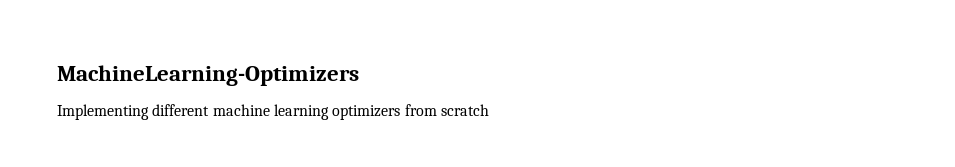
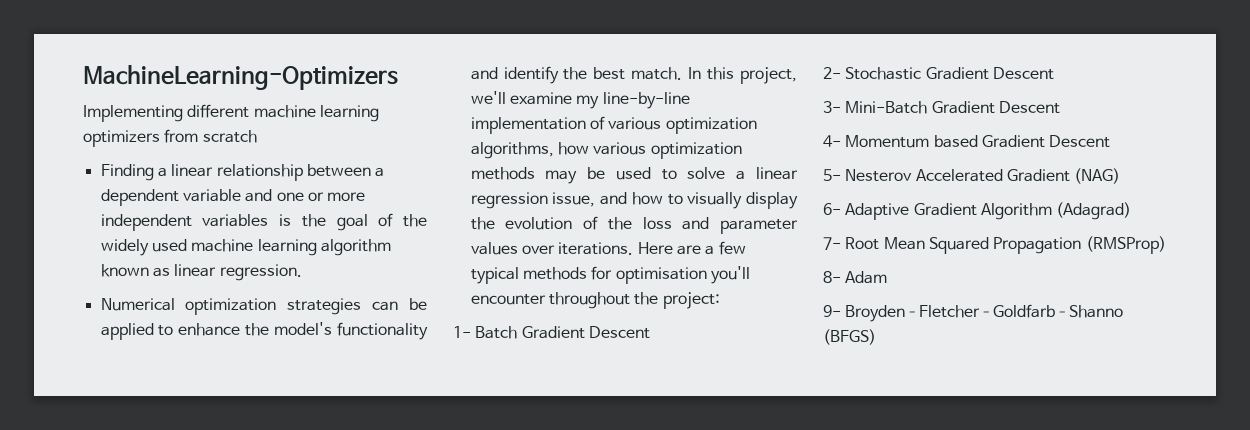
(489, 110) none -> [100,164,385,181] [100,189,366,206] [100,213,427,231] [100,239,391,256] [100,264,302,281] [100,298,427,315] [100,322,428,340] [470,66,797,84] [470,91,690,109] [470,116,757,134] [470,142,742,159] [470,167,798,184] [470,192,798,209] [470,216,799,234] [470,241,746,255] [470,266,750,284] [470,292,720,309] [453,326,650,339] [823,67,1054,80] [823,101,1060,114] [823,135,1111,148] [823,168,1121,184] [823,202,1132,220] [823,236,1166,254] [823,271,888,284] [823,304,1124,322] [823,329,876,345] // Finding a linear relationship between a dependent variable and one or more independent variables is the goal of the widely used machine learning algorithm known as linear regression. // Numerical optimization strategies can be applied to enhance the model's functionality and identify the best match. In this project, we'll examine my line-by-line implementation of various optimization algorithms, how various optimization methods may be used to solve a linear regression issue, and how to visually display the evolution of the loss and parameter values over iterations. Here are a few typical methods for optimisation you'll encounter throughout the project: // 1- Batch Gradient Descent // 2- Stochastic Gradient Descent // 3- Mini-Batch Gradient Descent // 4- Momentum based Gradient Descent // 5- Nesterov Accelerated Gradient (NAG) // 6- Adaptive Gradient Algorithm (Adagrad) // 7- Root Mean Squared Propagation (RMSProp) // 8- Adam // 9- Broyden–Fletcher–Goldfarb–Shanno (BFGS)

